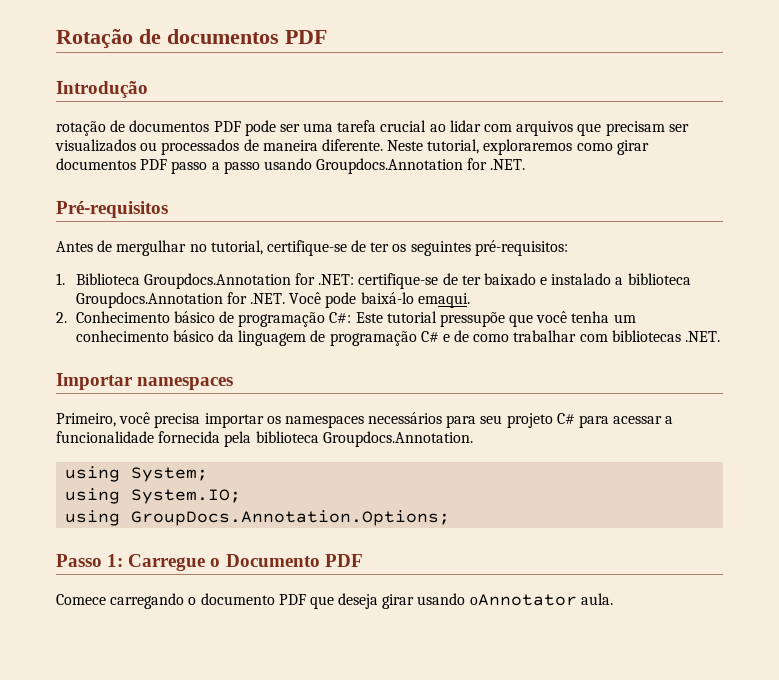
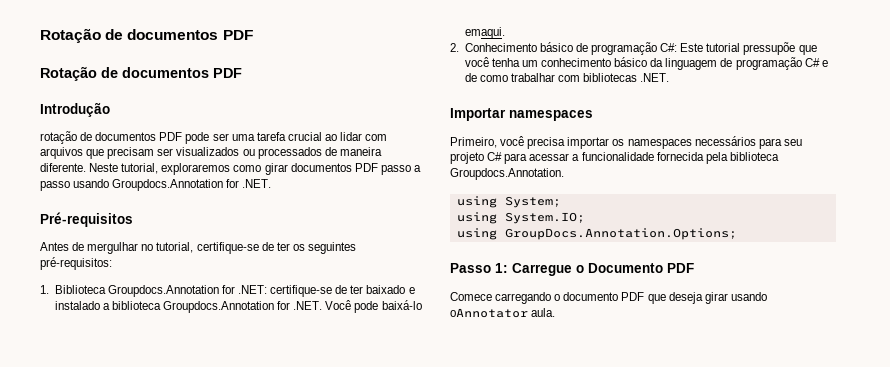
[56,29,327,49] Rotação de documentos PDF -> [40,28,253,43] [40,66,242,81] Rotação de documentos PDF // Rotação de documentos PDF

